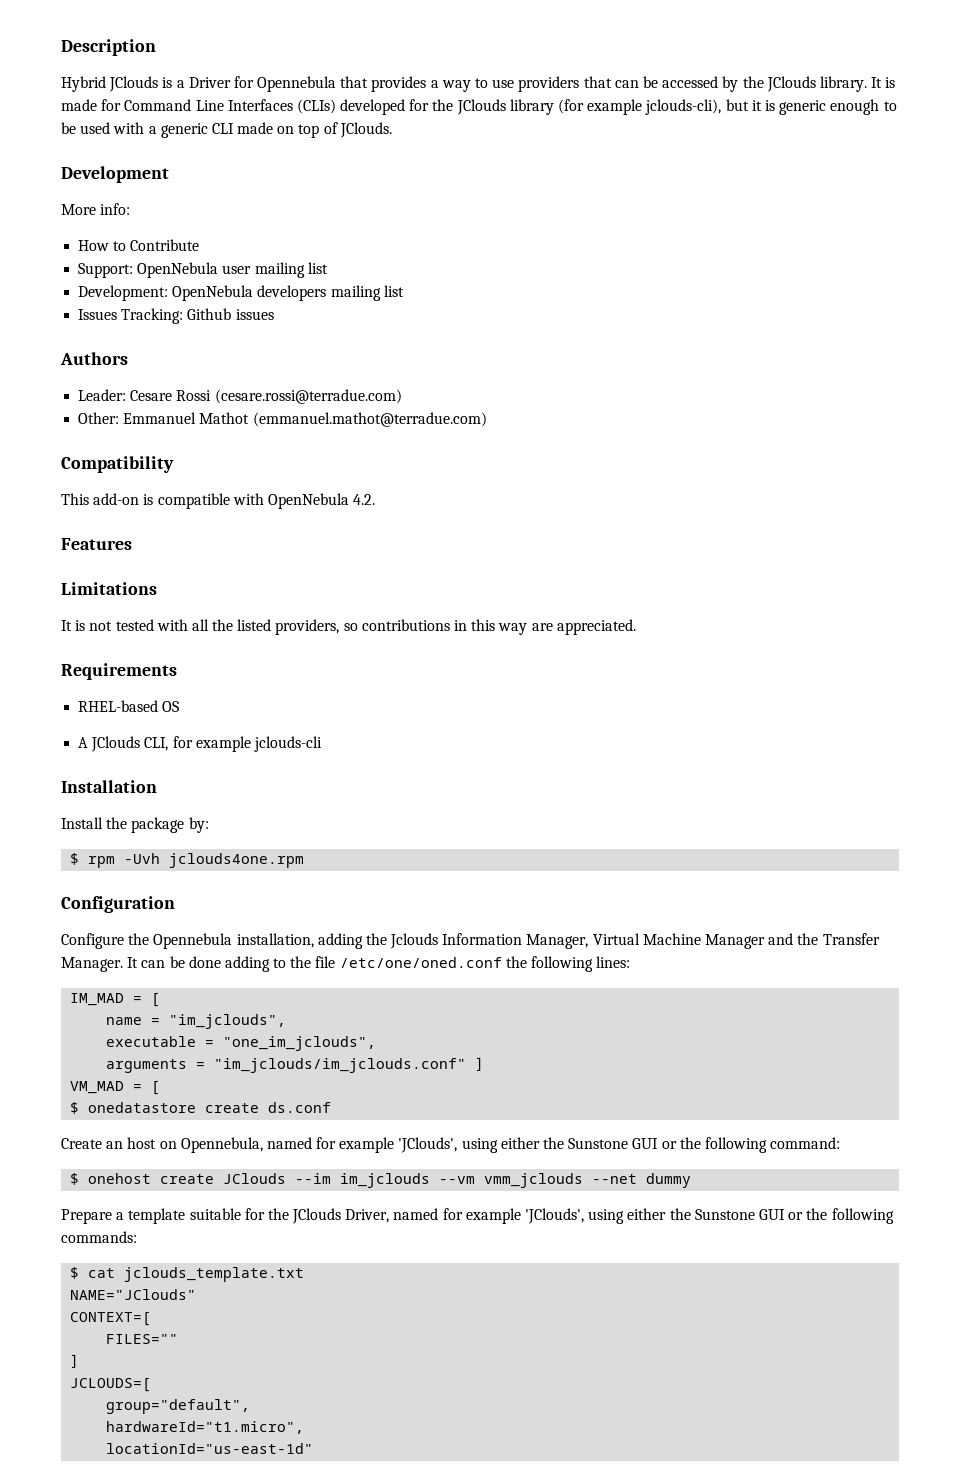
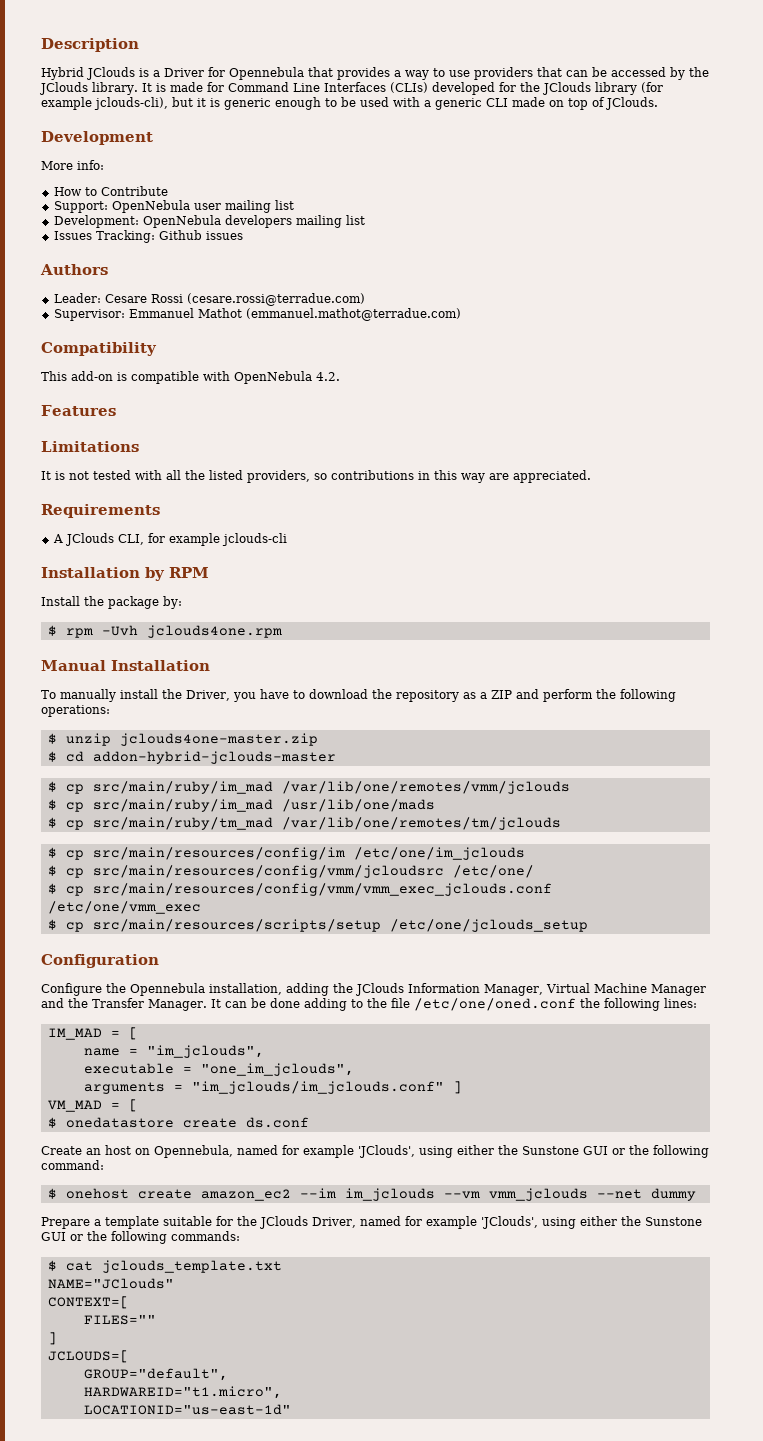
[78,412,120,424] Other: -> [53,309,125,321] Supervisor:
[78,700,180,712] // RHEL-based OS -> (160, 511) none
(157, 786) none -> [145,567,209,581] by RPM
(305, 860) none -> [41,660,210,671] [41,689,676,702] [41,705,110,717] [47,733,318,746] [47,751,336,764] [47,781,570,794] [47,799,435,812] [47,817,561,830] [47,847,525,860] [47,865,534,878] [47,883,552,896] [47,901,201,914] [47,919,588,932] // Manual Installation // To manually install the Driver, you have to download the repository as a ZIP and perform the following operations: // $ unzip jclouds4one-master.zip // $ cd addon-hybrid-jclouds-master // $ cp src/main/ruby/im_mad /var/lib/one/remotes/vmm/jclouds // $ cp src/main/ruby/im_mad /usr/lib/one/mads // $ cp src/main/ruby/tm_mad /var/lib/one/remotes/tm/jclouds // $ cp src/main/resources/config/im /etc/one/im_jclouds // $ cp src/main/resources/config/vmm/jcloudsrc /etc/one/ // $ cp src/main/resources/config/vmm/vmm_exec_jclouds.conf /etc/one/vmm_exec // $ cp src/main/resources/scripts/setup /etc/one/jclouds_setup
[390,933,439,949] Jclouds -> [355,983,404,996] JClouds
[223,1173,287,1184] JClouds -> [200,1189,291,1201] amazon_ec2
[106,1399,251,1414] [106,1421,305,1434] [106,1443,314,1454] group="default", // hardwareId="t1.micro", // locationId="us-east-1d" -> [83,1368,228,1381] [83,1386,282,1399] [83,1404,291,1415] GROUP="default", // HARDWAREID="t1.micro", // LOCATIONID="us-east-1d"

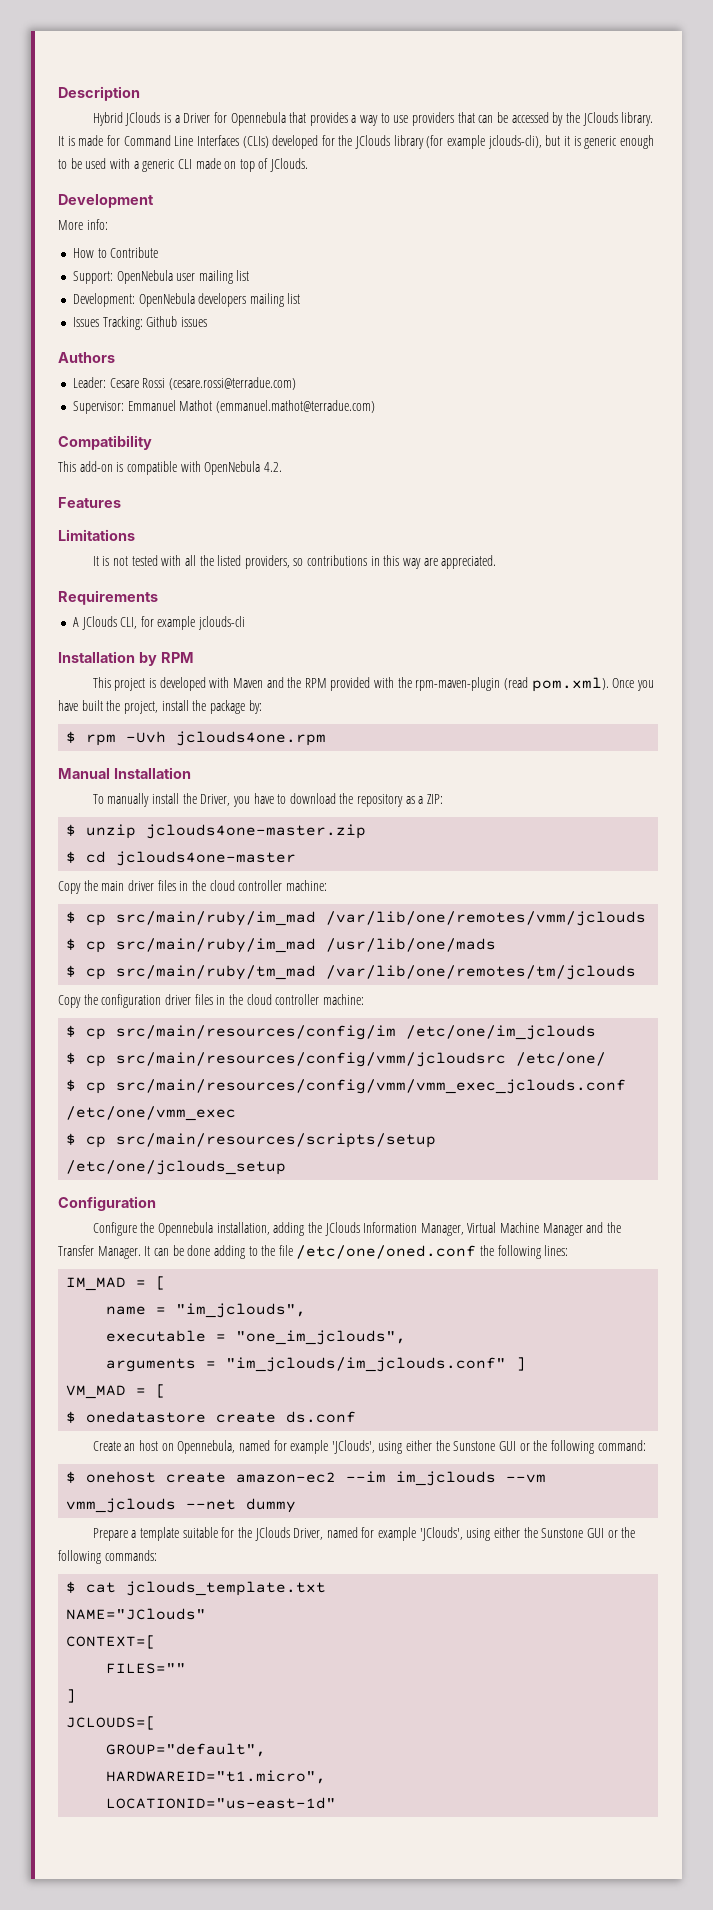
[41,596,80,606] Install -> [92,677,654,692] [58,700,189,714] This project is developed with Maven and the RPM provided with the rpm-maven-plugin (read pom.xml). Once you have built the project, install
[490,689,676,702] [41,705,110,717] ZIP and perform the following operations: -> [427,794,444,804] ZIP:
[92,751,336,764] addon-hybrid-jclouds-master -> [116,851,297,866] [58,880,327,894] jclouds4one-master // Copy the main driver files in the cloud controller machine:
(561, 823) none -> [58,994,364,1008] // Copy the configuration driver files in the cloud controller machine:
[200,1189,291,1201] amazon_ec2 -> [236,1472,337,1483] amazon-ec2

